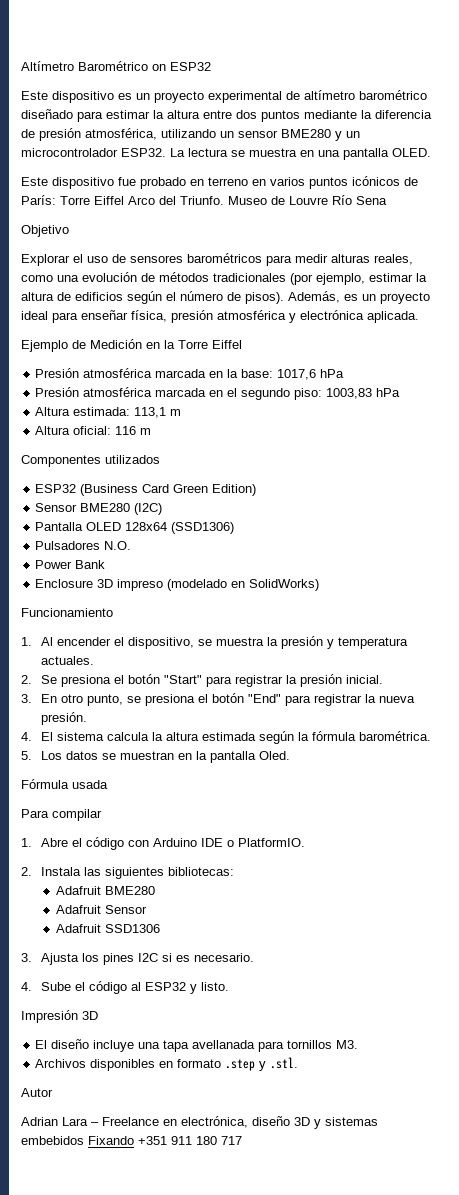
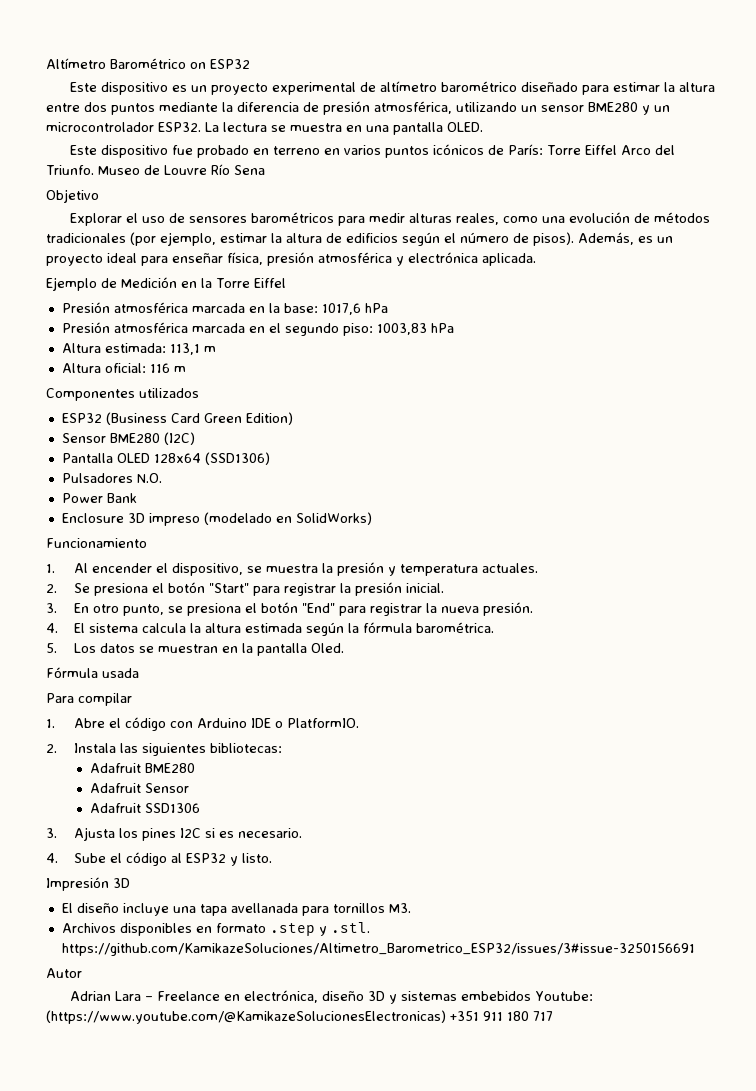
(299, 1063) none -> [61,943,695,956] https://github.com/KamikazeSoluciones/Altimetro_Barometrico_ESP32/issues/3#issue-3250156691
[88,1136,134,1145] Fixando -> [535,991,594,1001] [46,1010,446,1024] Youtube: (https://www.youtube.com/@KamikazeSolucionesElectronicas)

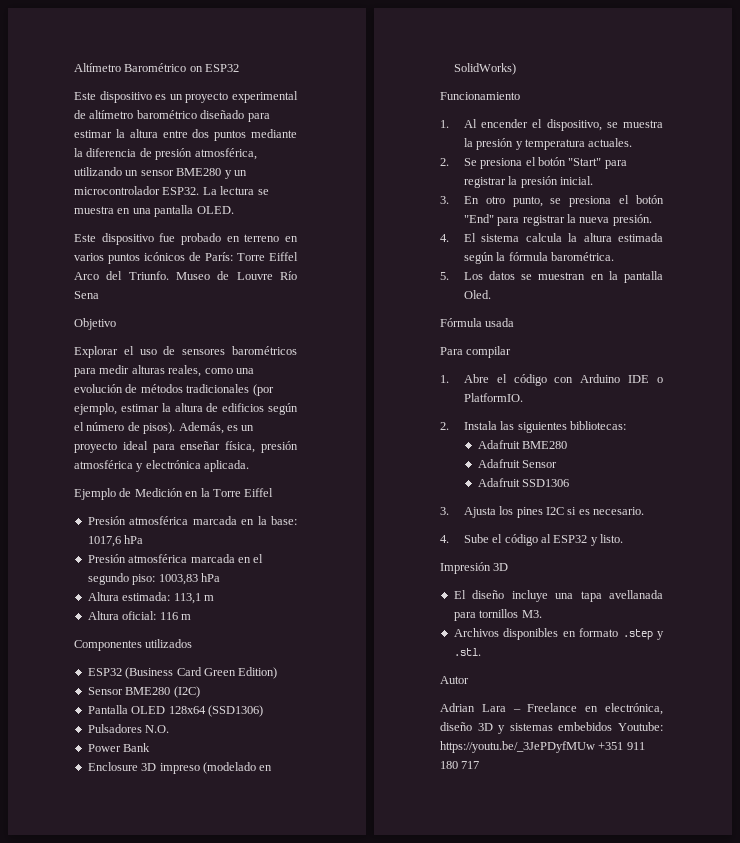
[61,943,695,956] https://github.com/KamikazeSoluciones/Altimetro_Barometrico_ESP32/issues/3#issue-3250156691 -> (481, 652) none
[46,1010,446,1024] (https://www.youtube.com/@KamikazeSolucionesElectronicas) -> [440,741,595,753] https://youtu.be/_3JePDyfMUw

